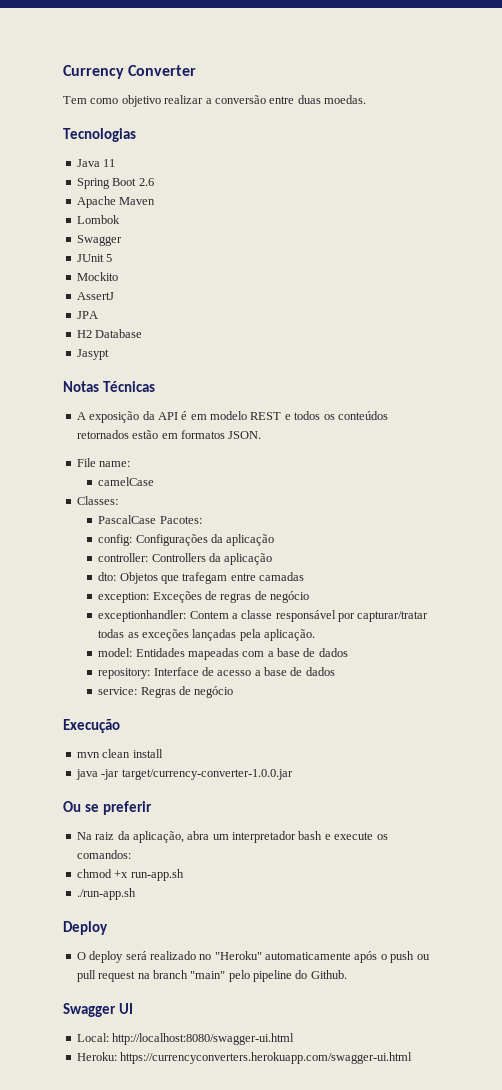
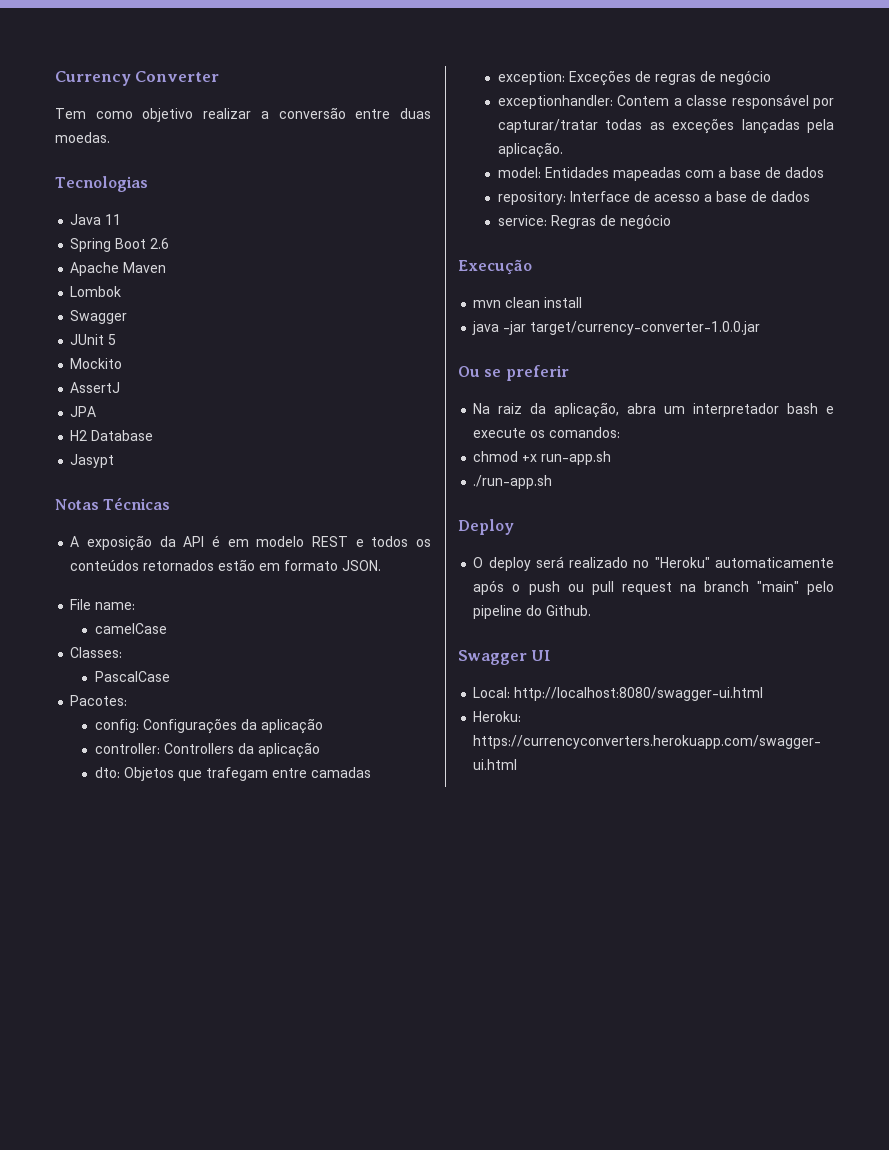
[180,430,225,439] formatos -> [284,560,339,571] formato
(157, 519) none -> (170, 676) //

